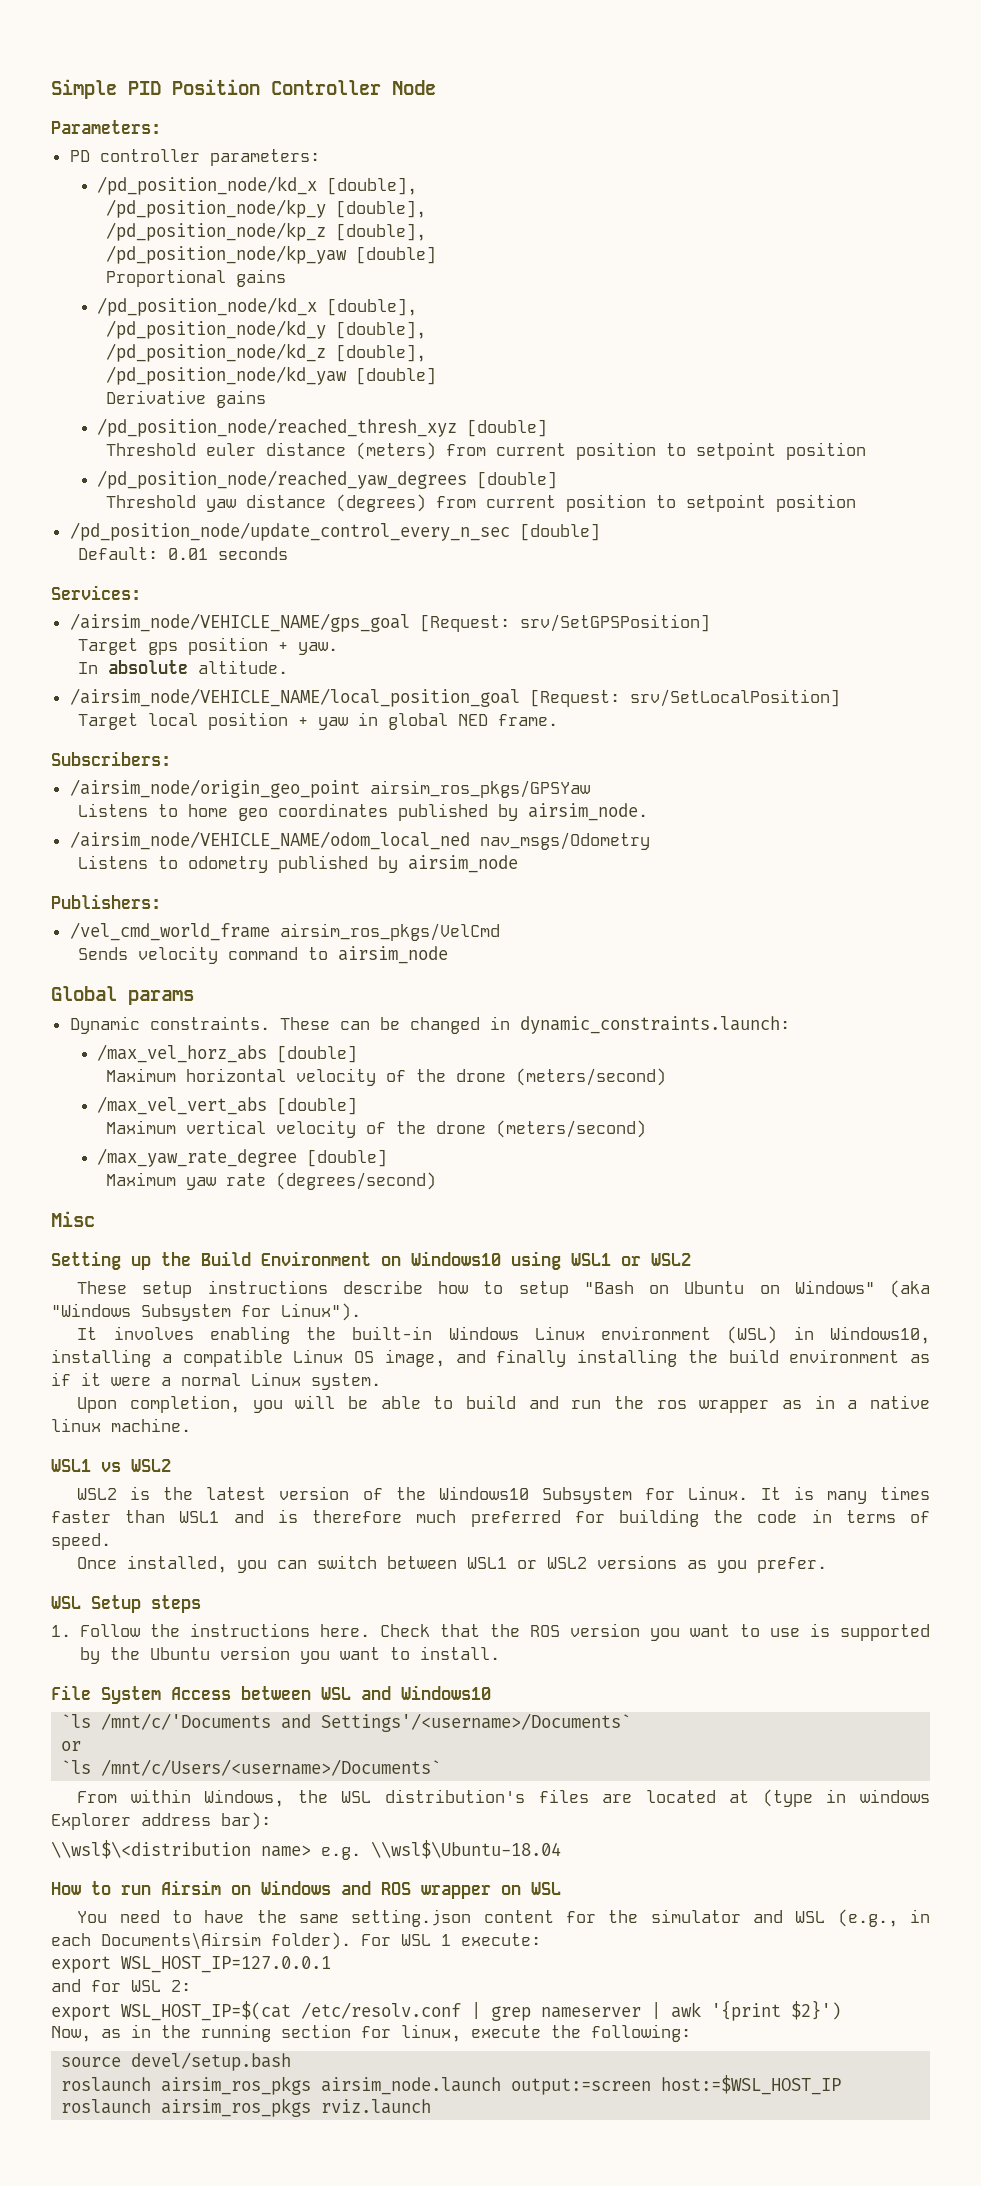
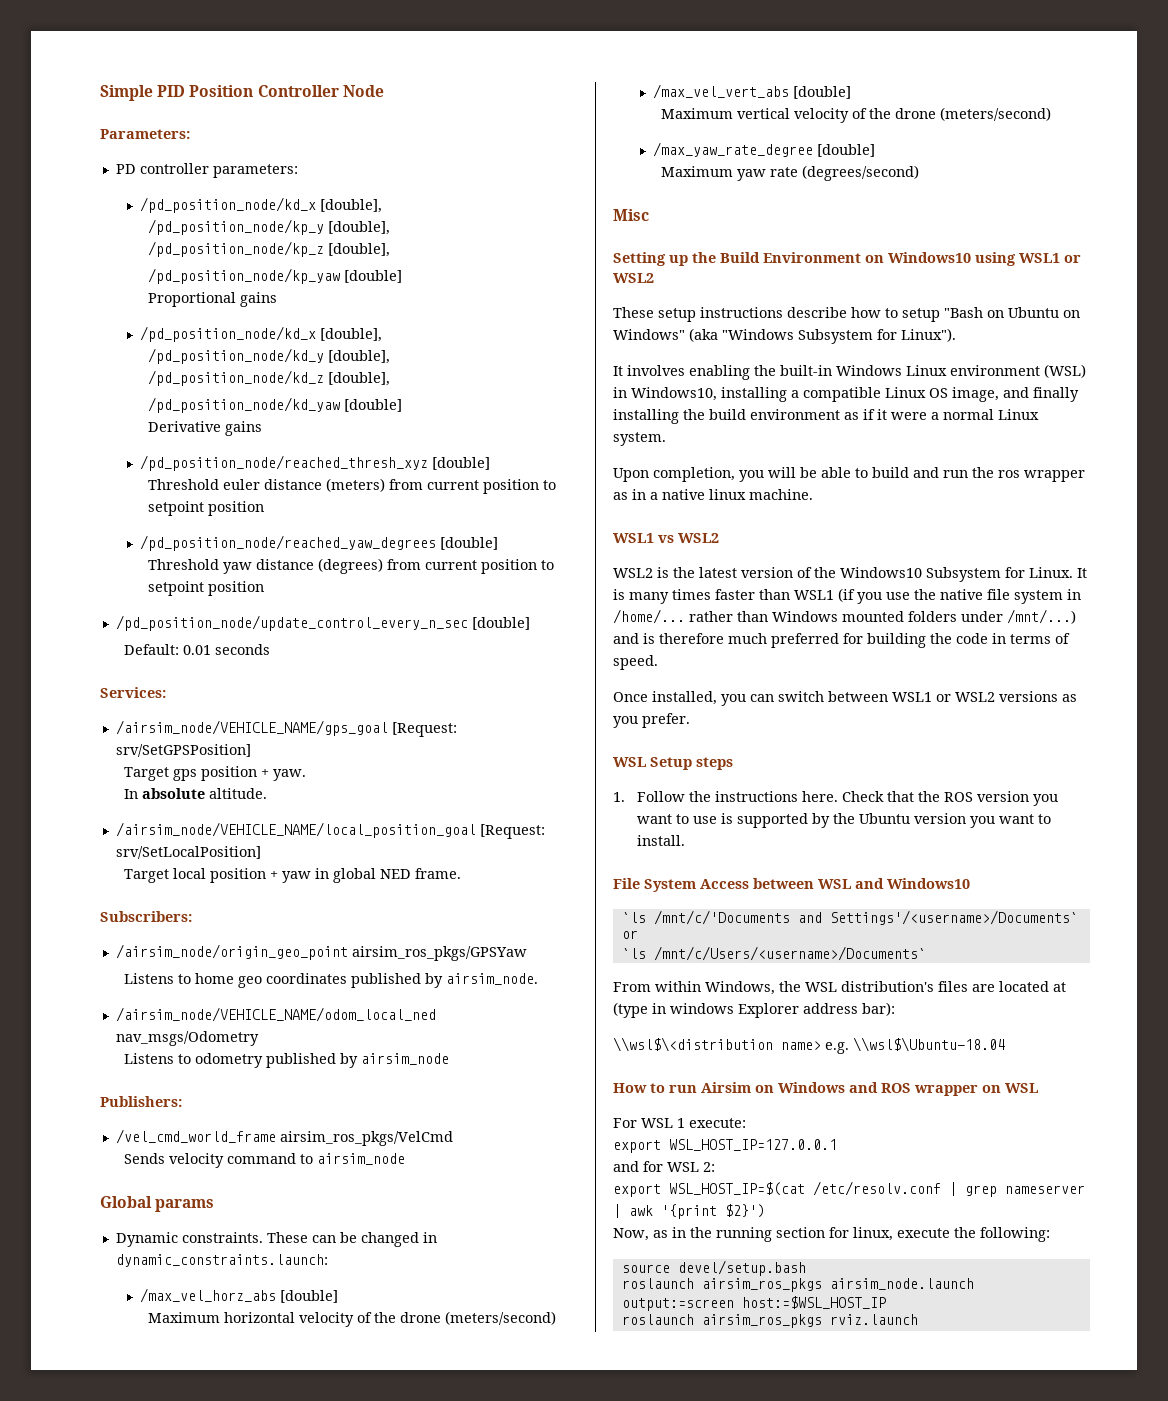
(220, 1517) none -> [838,588,1081,604] [613,609,1076,624] (if you use the native file system in /home/... rather than Windows mounted folders under /mnt/...)
[77,1909,931,1927] [51,1932,351,1950] You need to have the same setting.json content for the simulator and WSL (e.g., in each Documents\Airsim folder). -> (1038, 1088) none

